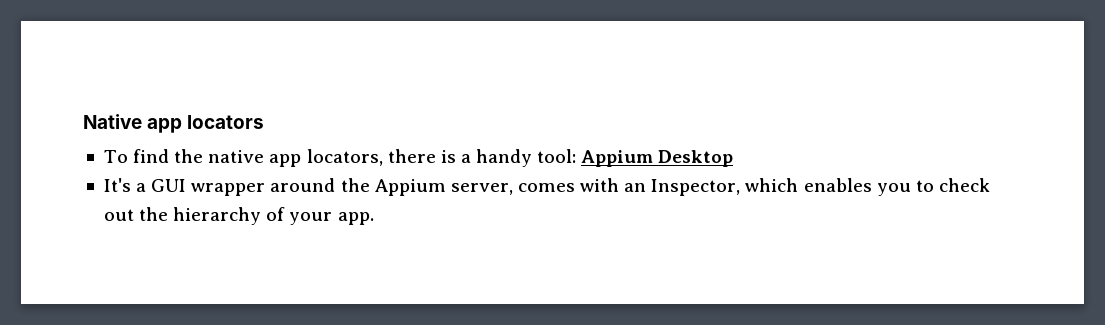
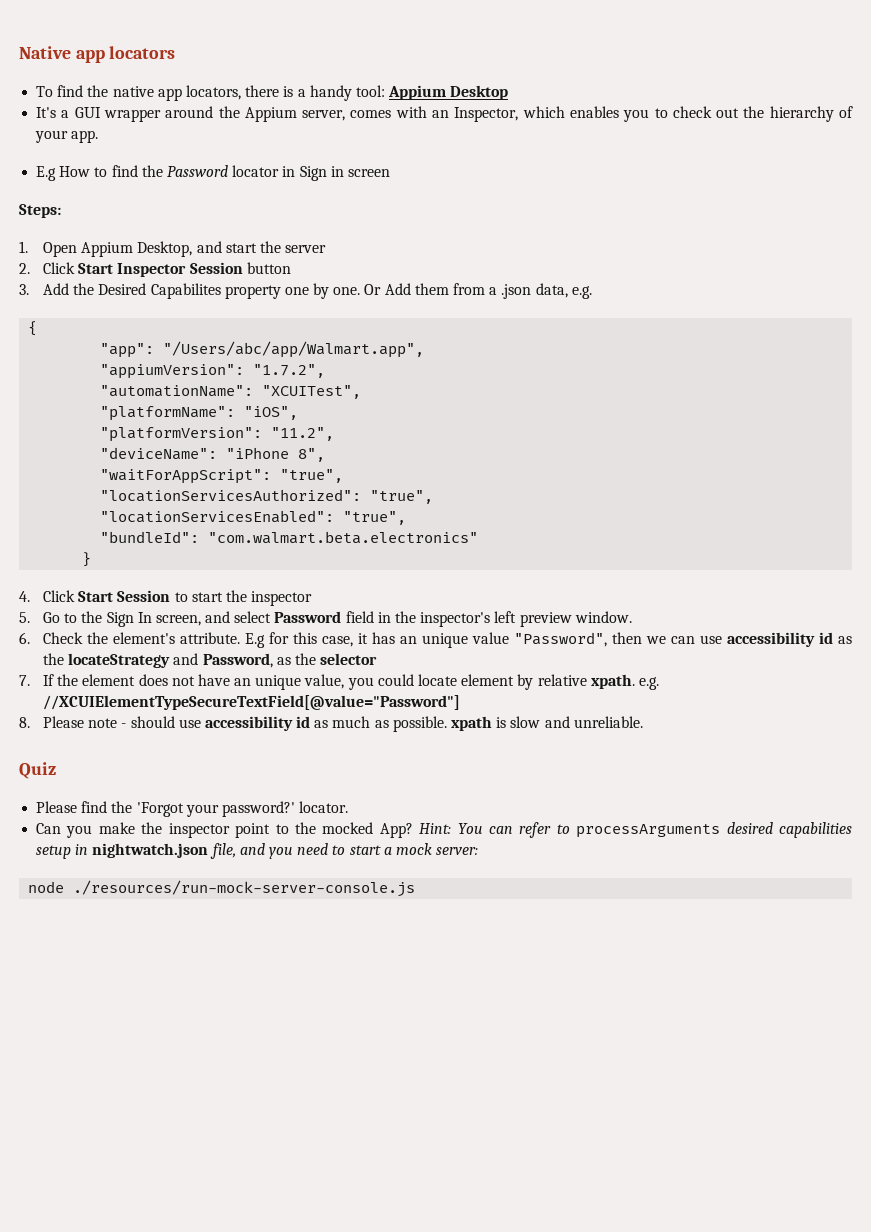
(374, 218) none -> [36,165,390,181] [19,204,61,218] [19,241,327,257] [19,262,291,277] [19,283,592,299] [28,321,38,336] [100,341,425,358] [100,364,326,379] [100,385,362,399] [100,406,299,421] [100,427,335,442] [100,447,326,462] [100,469,344,484] [100,489,434,504] [100,510,407,525] [100,531,479,544] [82,552,92,567] [19,590,313,606] [19,611,632,627] [19,632,852,648] [43,653,378,668] [19,674,659,690] [43,695,461,710] [19,716,643,732] [19,762,56,779] [36,801,349,817] [36,822,852,838] [36,843,479,859] [28,880,416,897] // E.g How to find the Password locator in Sign in screen // Steps: // 1. Open Appium Desktop, and start the server // 2. Click Start Inspector Session button // 3. Add the Desired Capabilites property one by one. Or Add them from a .json data, e.g. // { // "app": "/Users/abc/app/Walmart.app", // "appiumVersion": "1.7.2", // "automationName": "XCUITest", // "platformName": "iOS", // "platformVersion": "11.2", // "deviceName": "iPhone 8", // "waitForAppScript": "true", // "locationServicesAuthorized": "true", // "locationServicesEnabled": "true", // "bundleId": "com.walmart.beta.electronics" // } // 4. Click Start Session to start the inspector // 5. Go to the Sign In screen, and select Password field in the inspector's left preview window. // 6. Check the element's attribute. E.g for this case, it has an unique value "Password", then we can use accessibility id as the locateStrategy and Password, as the selector // 7. If the element does not have an unique value, you could locate element by relative xpath. e.g. //XCUIElementTypeSecureTextField[@value="Password"] // 8. Please note - should use accessibility id as much as possible. xpath is slow and unreliable. // Quiz // Please find the 'Forgot your password?' locator. // Can you make the inspector point to the mocked App? Hint: You can refer to processArguments desired capabilities setup in nightwatch.json file, and you need to start a mock server: // node ./resources/run-mock-server-console.js

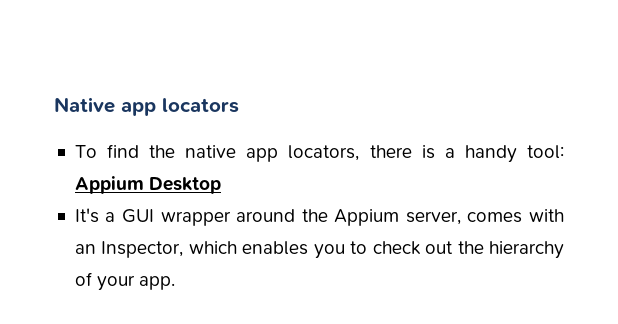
[36,165,390,181] [19,204,61,218] [19,241,327,257] [19,262,291,277] [19,283,592,299] [28,321,38,336] [100,341,425,358] [100,364,326,379] [100,385,362,399] [100,406,299,421] [100,427,335,442] [100,447,326,462] [100,469,344,484] [100,489,434,504] [100,510,407,525] [100,531,479,544] [82,552,92,567] [19,590,313,606] [19,611,632,627] [19,632,852,648] [43,653,378,668] [19,674,659,690] [43,695,461,710] [19,716,643,732] [19,762,56,779] [36,801,349,817] [36,822,852,838] [36,843,479,859] [28,880,416,897] // E.g How to find the Password locator in Sign in screen // Steps: // 1. Open Appium Desktop, and start the server // 2. Click Start Inspector Session button // 3. Add the Desired Capabilites property one by one. Or Add them from a .json data, e.g. // { // "app": "/Users/abc/app/Walmart.app", // "appiumVersion": "1.7.2", // "automationName": "XCUITest", // "platformName": "iOS", // "platformVersion": "11.2", // "deviceName": "iPhone 8", // "waitForAppScript": "true", // "locationServicesAuthorized": "true", // "locationServicesEnabled": "true", // "bundleId": "com.walmart.beta.electronics" // } // 4. Click Start Session to start the inspector // 5. Go to the Sign In screen, and select Password field in the inspector's left preview window. // 6. Check the element's attribute. E.g for this case, it has an unique value "Password", then we can use accessibility id as the locateStrategy and Password, as the selector // 7. If the element does not have an unique value, you could locate element by relative xpath. e.g. //XCUIElementTypeSecureTextField[@value="Password"] // 8. Please note - should use accessibility id as much as possible. xpath is slow and unreliable. // Quiz // Please find the 'Forgot your password?' locator. // Can you make the inspector point to the mocked App? Hint: You can refer to processArguments desired capabilities setup in nightwatch.json file, and you need to start a mock server: // node ./resources/run-mock-server-console.js -> (176, 283) none

